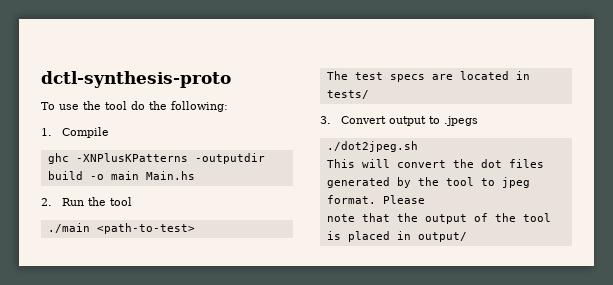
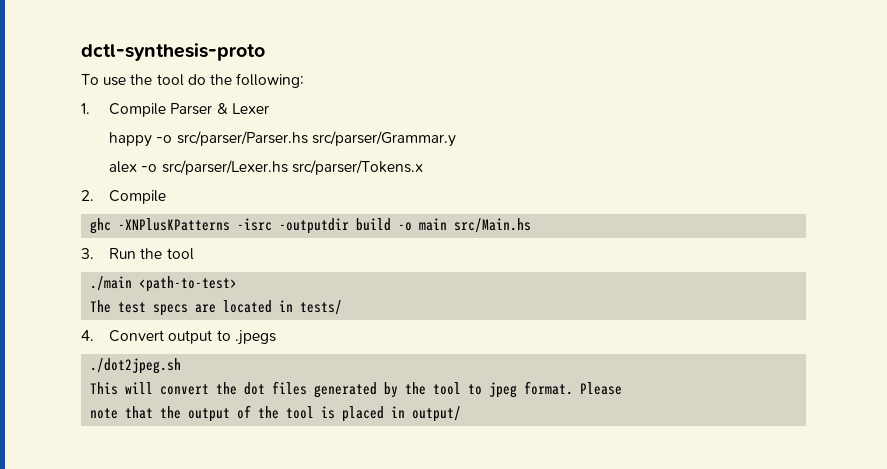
(109, 132) none -> [170,103,269,115] [109,131,456,147] [109,160,423,175] [81,190,167,204] Parser & Lexer // happy -o src/parser/Parser.hs src/parser/Grammar.y // alex -o src/parser/Lexer.hs src/parser/Tokens.x // 2. Compile
(188, 157) none -> [237,218,273,231] -isrc
[145,171,195,180] [41,198,52,206] Main.hs // 2. -> [454,218,532,233] [81,248,94,259] src/Main.hs // 3.
[320,116,331,124] 3. -> [81,330,94,341] 4.

